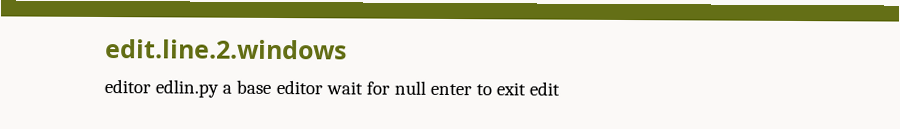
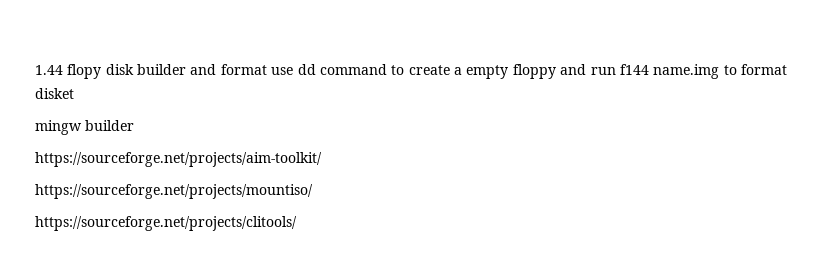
[105,39,347,60] [104,79,561,98] edit.line.2.windows // editor edlin.py a base editor wait for null enter to exit edit -> [35,64,787,79] [35,88,74,99] [35,120,134,135] [35,152,322,167] [35,184,313,199] [35,216,297,231] 1.44 flopy disk builder and format use dd command to create a empty floppy and run f144 name.img to format disket // mingw builder // https://sourceforge.net/projects/aim-toolkit/ // https://sourceforge.net/projects/mountiso/ // https://sourceforge.net/projects/clitools/

